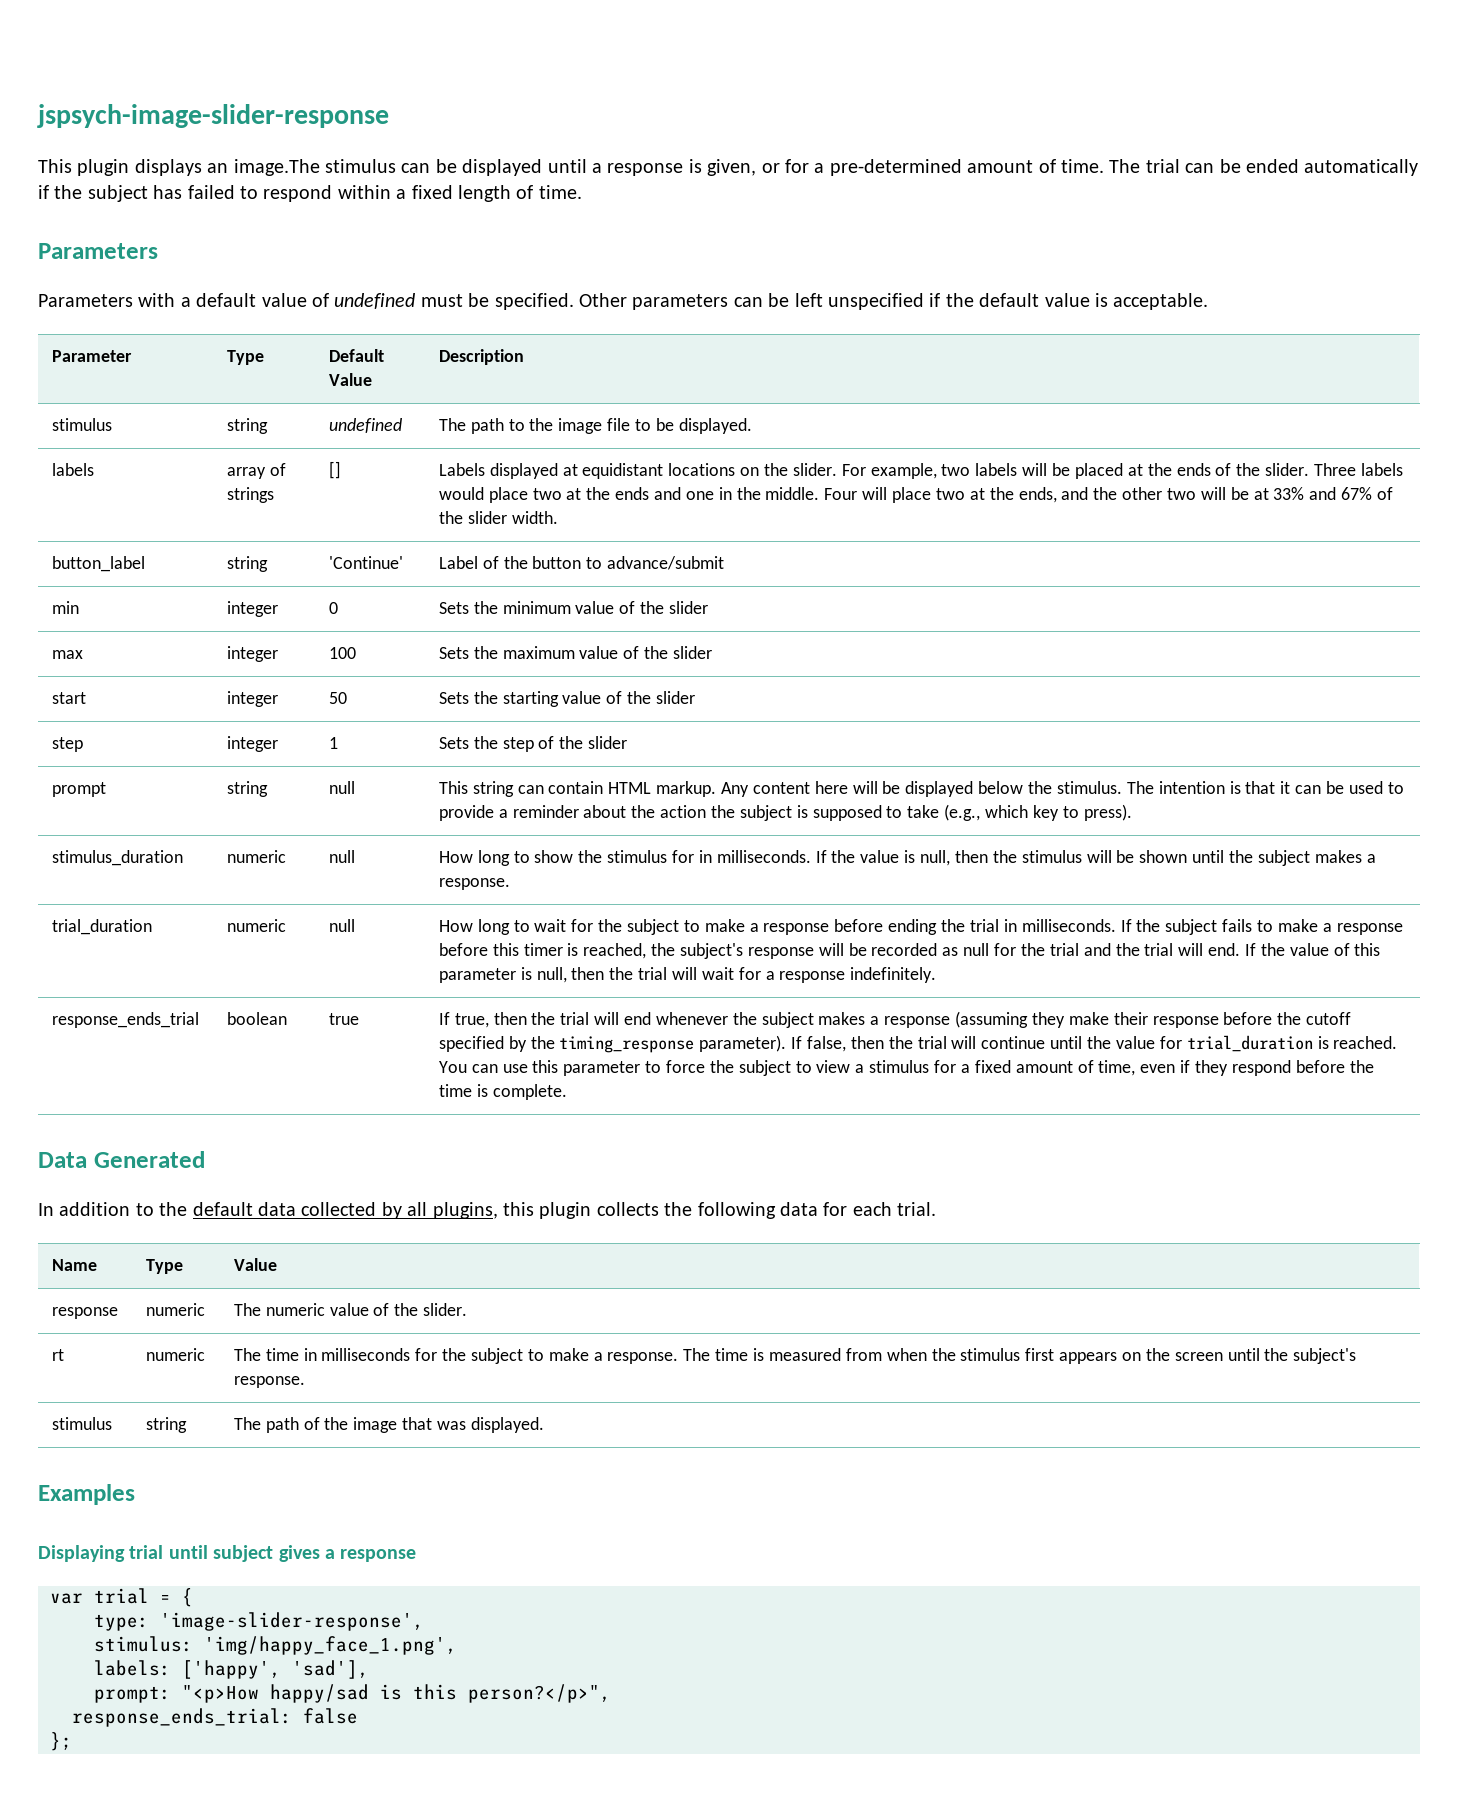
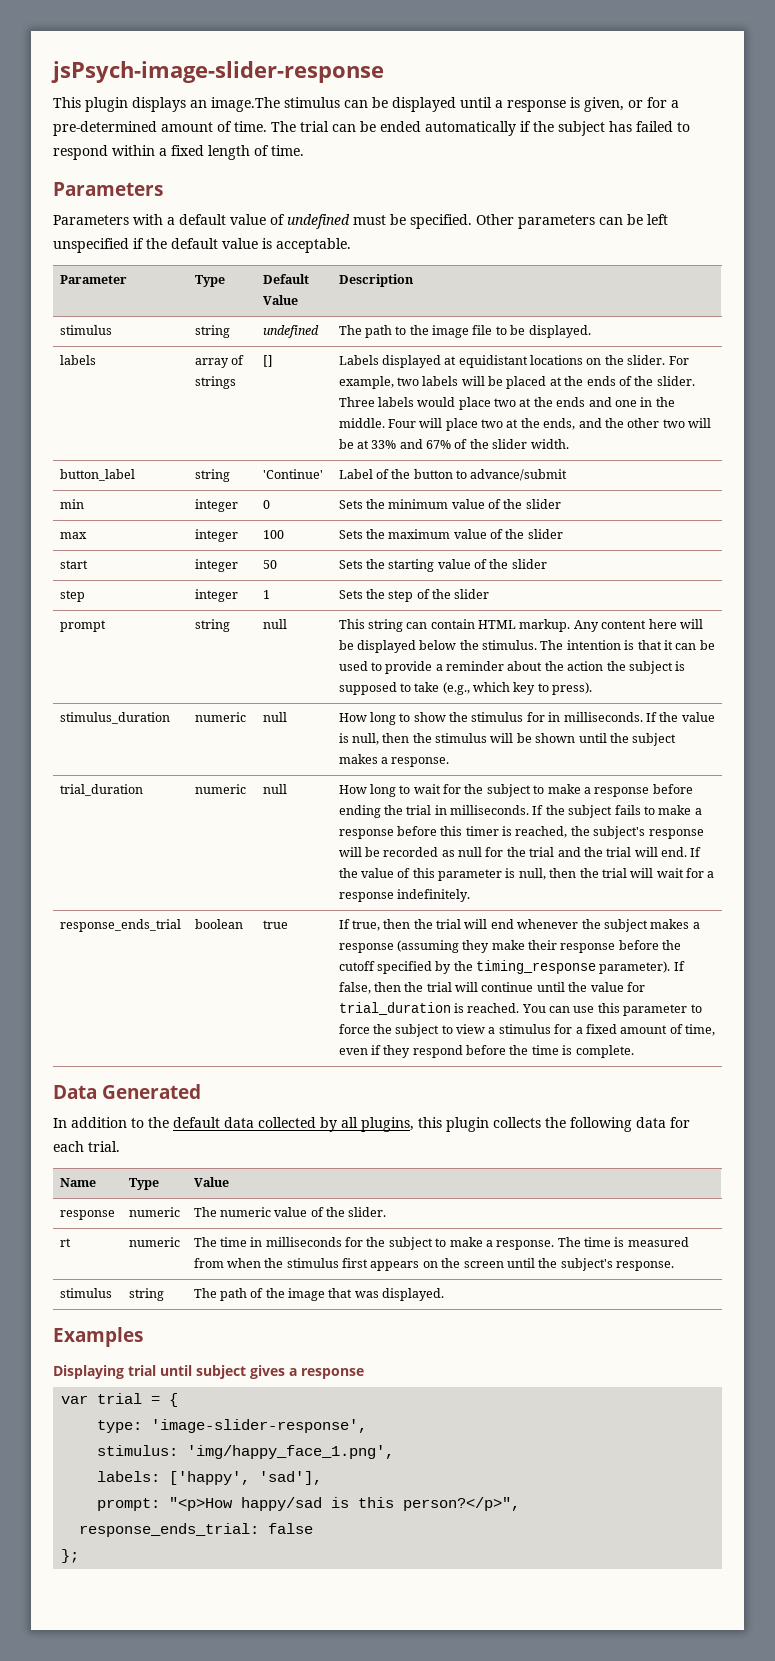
[37,104,389,128] jspsych-image-slider-response -> [51,61,384,83] jsPsych-image-slider-response

